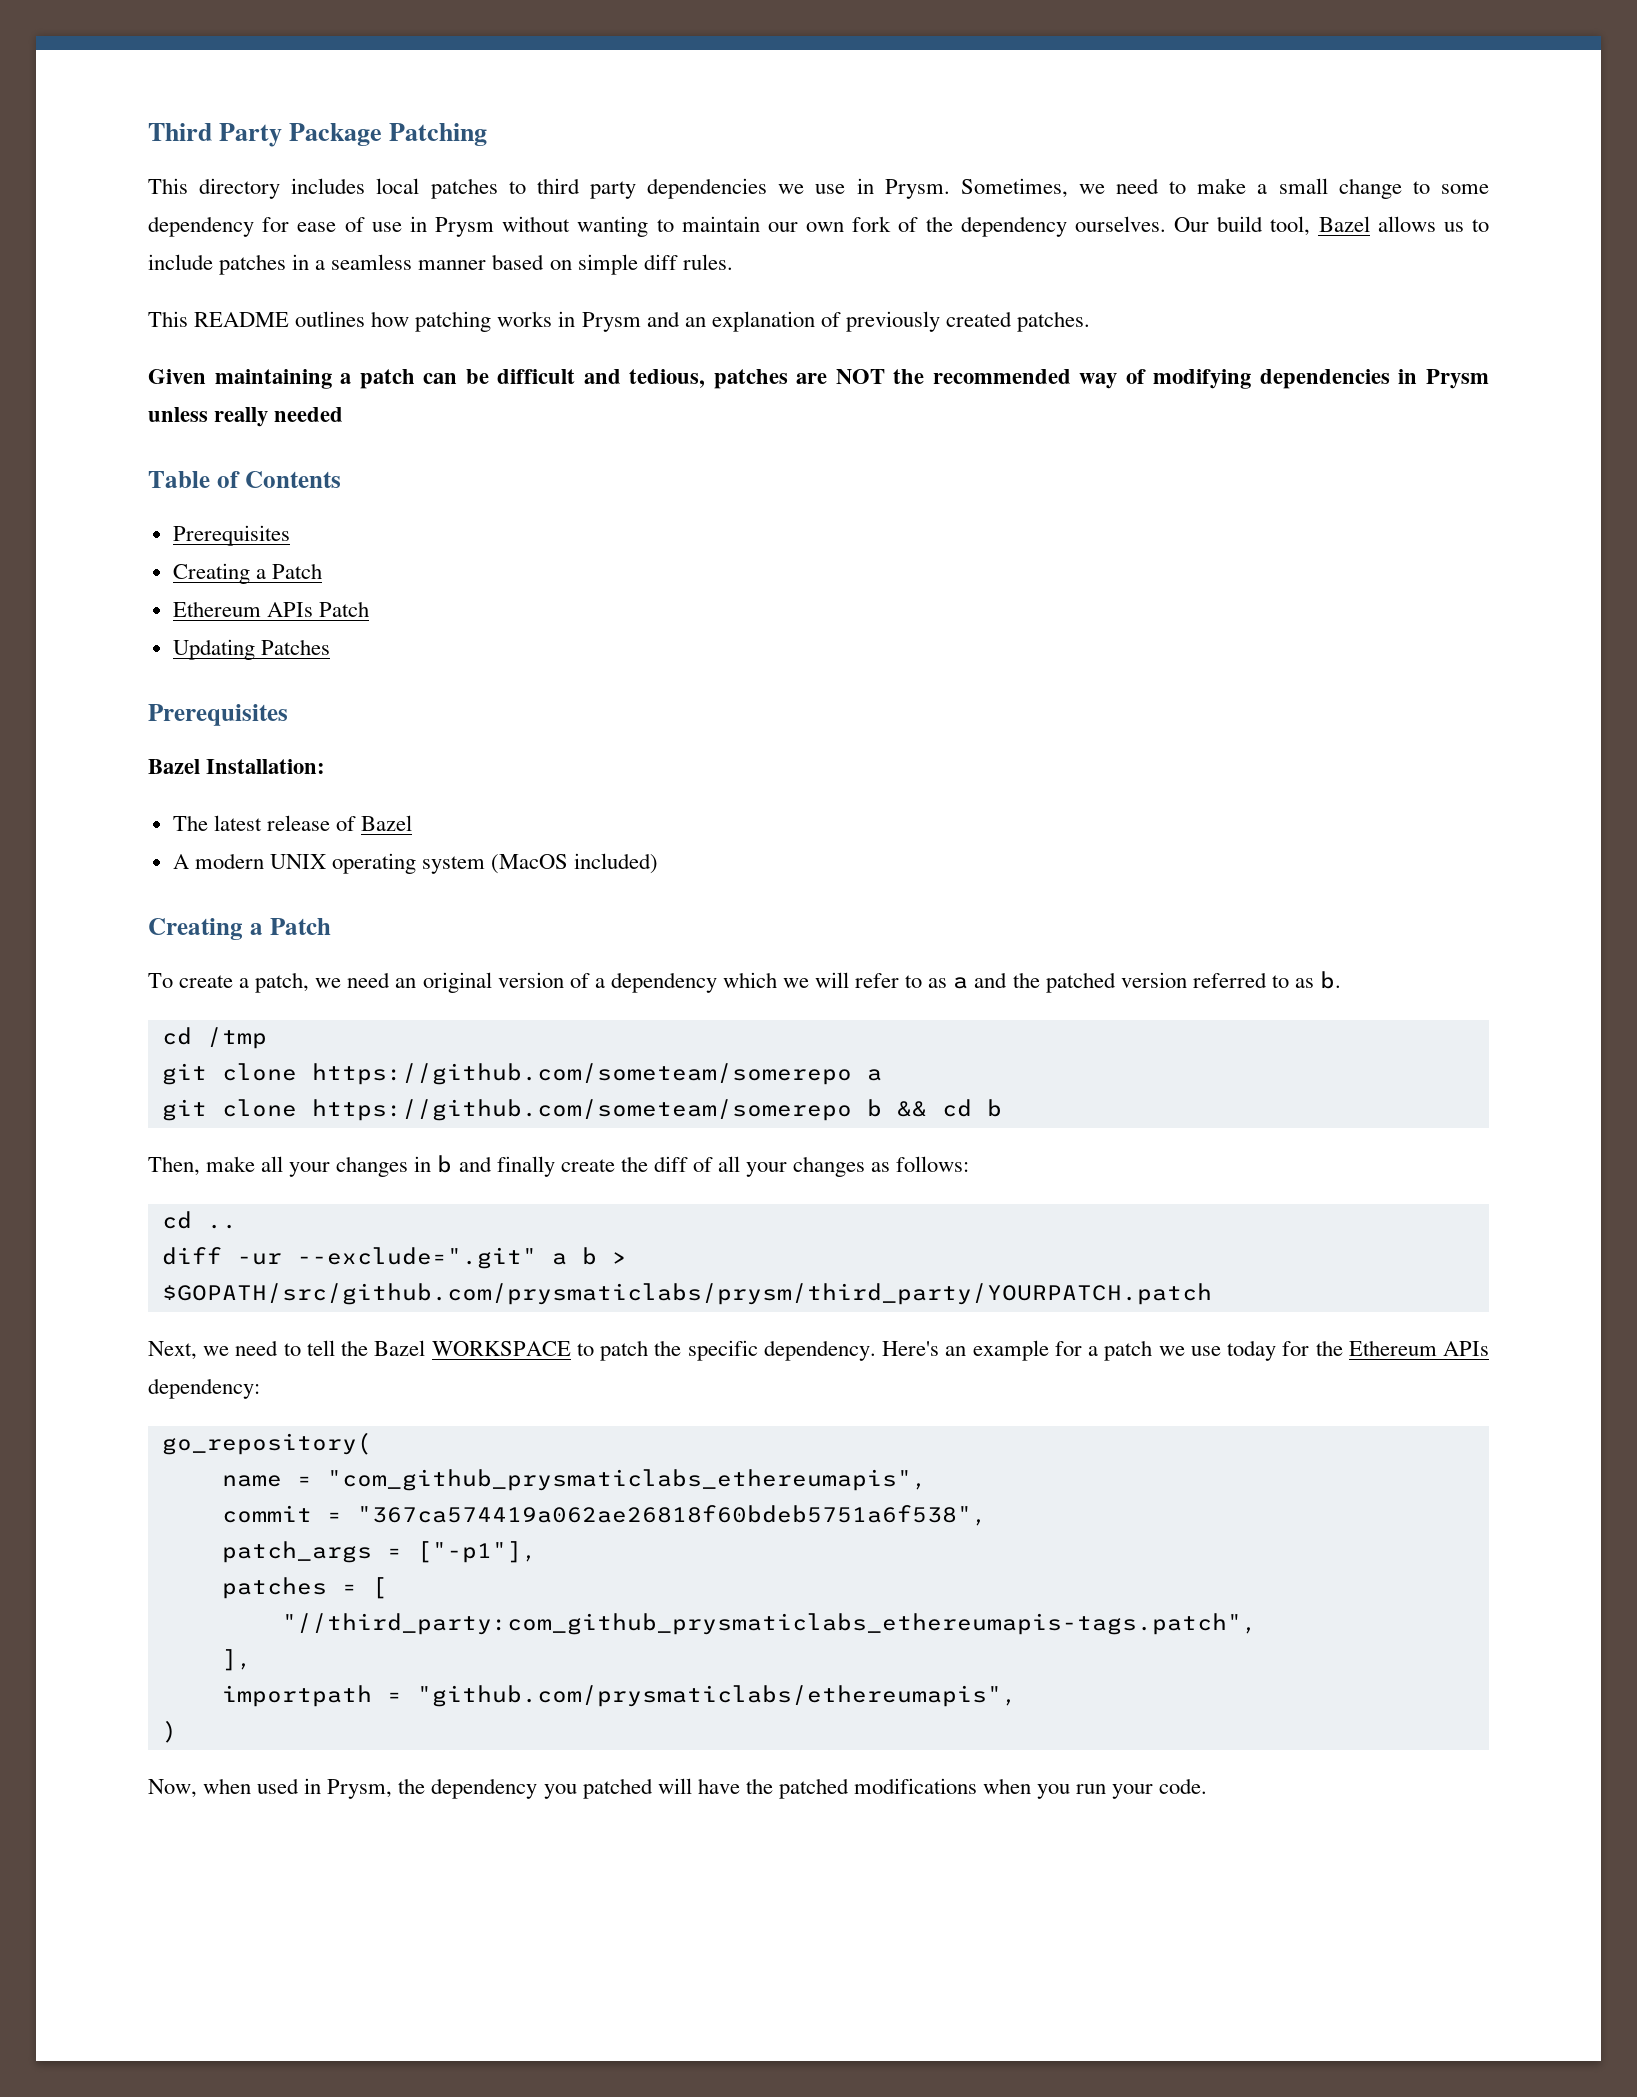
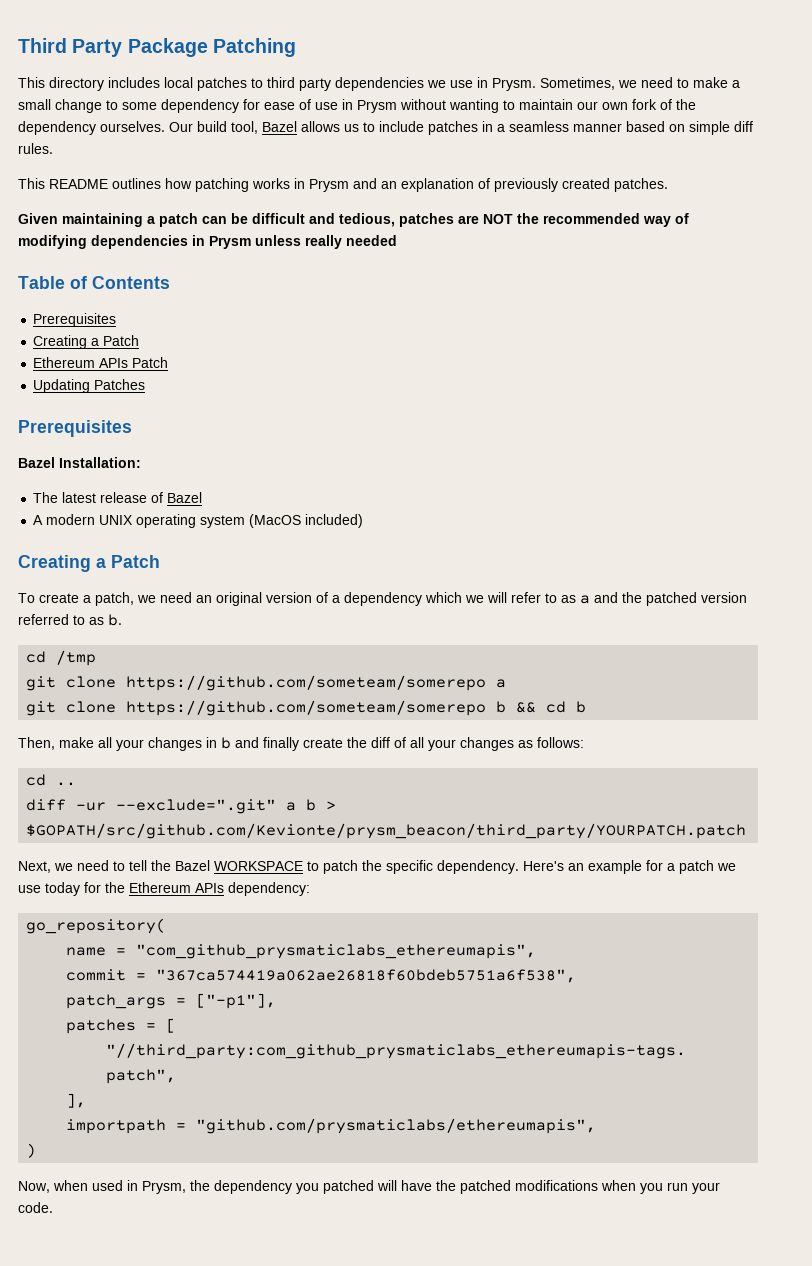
[161,1283,1212,1305] $GOPATH/src/github.com/prysmaticlabs/prysm/third_party/YOURPATCH.patch -> [26,823,747,839] $GOPATH/src/github.com/Kevionte/prysm_beacon/third_party/YOURPATCH.patch

